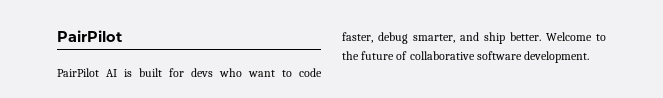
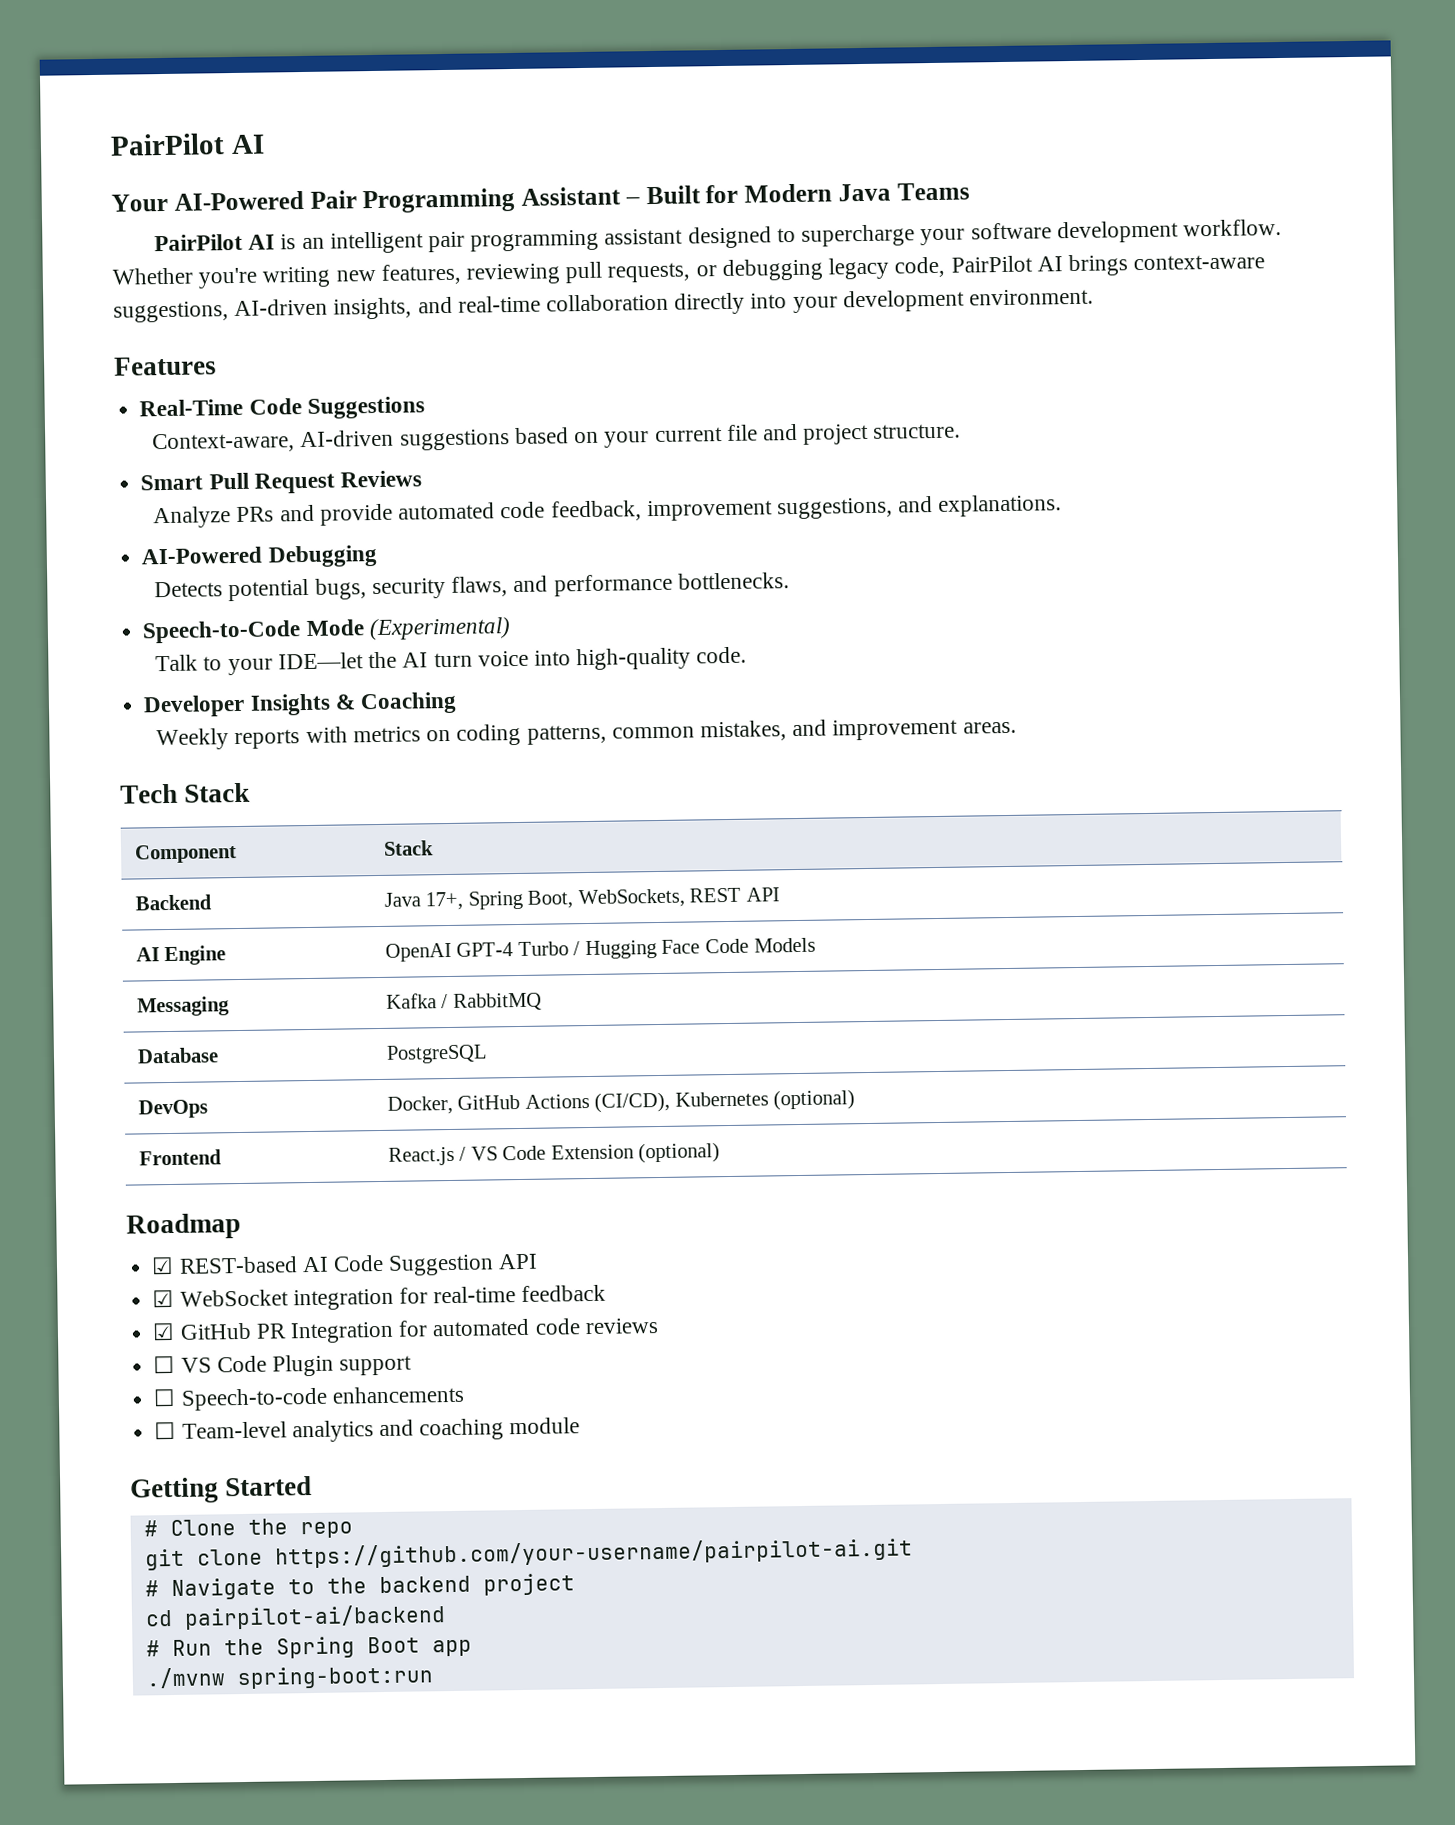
[57,30,123,42] [57,68,322,77] [342,32,606,44] [342,51,590,63] PairPilot // PairPilot AI is built for devs who want to code faster, debug smarter, and ship better. Welcome to the future of collaborative software development. -> [110,133,265,156] [111,182,970,214] [154,219,1282,254] [112,254,1266,289] [113,288,1095,323] [113,356,217,376] [139,396,425,419] [152,423,962,454] [140,470,422,494] [153,494,1063,529] [141,544,378,568] [154,572,790,602] [142,617,511,644] [155,646,748,676] [143,691,457,718] [156,718,1017,751] [120,782,251,804] [133,844,237,864] [382,840,434,856] [134,894,212,911] [383,887,780,911] [135,945,227,966] [384,937,816,962] [136,996,230,1017] [385,992,542,1011] [136,1047,219,1064] [385,1044,488,1064] [137,1099,208,1119] [386,1089,856,1115] [138,1149,222,1166] [387,1142,721,1166] [126,1213,241,1240] [151,1253,539,1276] [152,1284,607,1311] [152,1318,659,1344] [153,1354,413,1377] [153,1385,464,1411] [154,1417,581,1443] [130,1476,313,1504] [143,1518,353,1539] [144,1537,913,1571] [144,1573,575,1601] [144,1604,446,1630] [145,1636,472,1659] [145,1665,434,1690] PairPilot AI // Your AI-Powered Pair Programming Assistant – Built for Modern Java Teams // PairPilot AI is an intelligent pair programming assistant designed to supercharge your software development workflow. Whether you're writing new features, reviewing pull requests, or debugging legacy code, PairPilot AI brings context-aware suggestions, AI-driven insights, and real-time collaboration directly into your development environment. // Features // Real-Time Code Suggestions // Context-aware, AI-driven suggestions based on your current file and project structure. // Smart Pull Request Reviews // Analyze PRs and provide automated code feedback, improvement suggestions, and explanations. // AI-Powered Debugging // Detects potential bugs, security flaws, and performance bottlenecks. // Speech-to-Code Mode (Experimental) // Talk to your IDE—let the AI turn voice into high-quality code. // Developer Insights & Coaching // Weekly reports with metrics on coding patterns, common mistakes, and improvement areas. // Tech Stack // Component | Stack // Backend | Java 17+, Spring Boot, WebSockets, REST API // AI Engine | OpenAI GPT-4 Turbo / Hugging Face Code Models // Messaging | Kafka / RabbitMQ // Database | PostgreSQL // DevOps | Docker, GitHub Actions (CI/CD), Kubernetes (optional) // Frontend | React.js / VS Code Extension (optional) // Roadmap // ☑ REST-based AI Code Suggestion API // ☑ WebSocket integration for real-time feedback // ☑ GitHub PR Integration for automated code reviews // ☐ VS Code Plugin support // ☐ Speech-to-code enhancements // ☐ Team-level analytics and coaching module // Getting Started // # Clone the repo // git clone https://github.com/your-username/pairpilot-ai.git // # Navigate to the backend project // cd pairpilot-ai/backend // # Run the Spring Boot app // ./mvnw spring-boot:run

